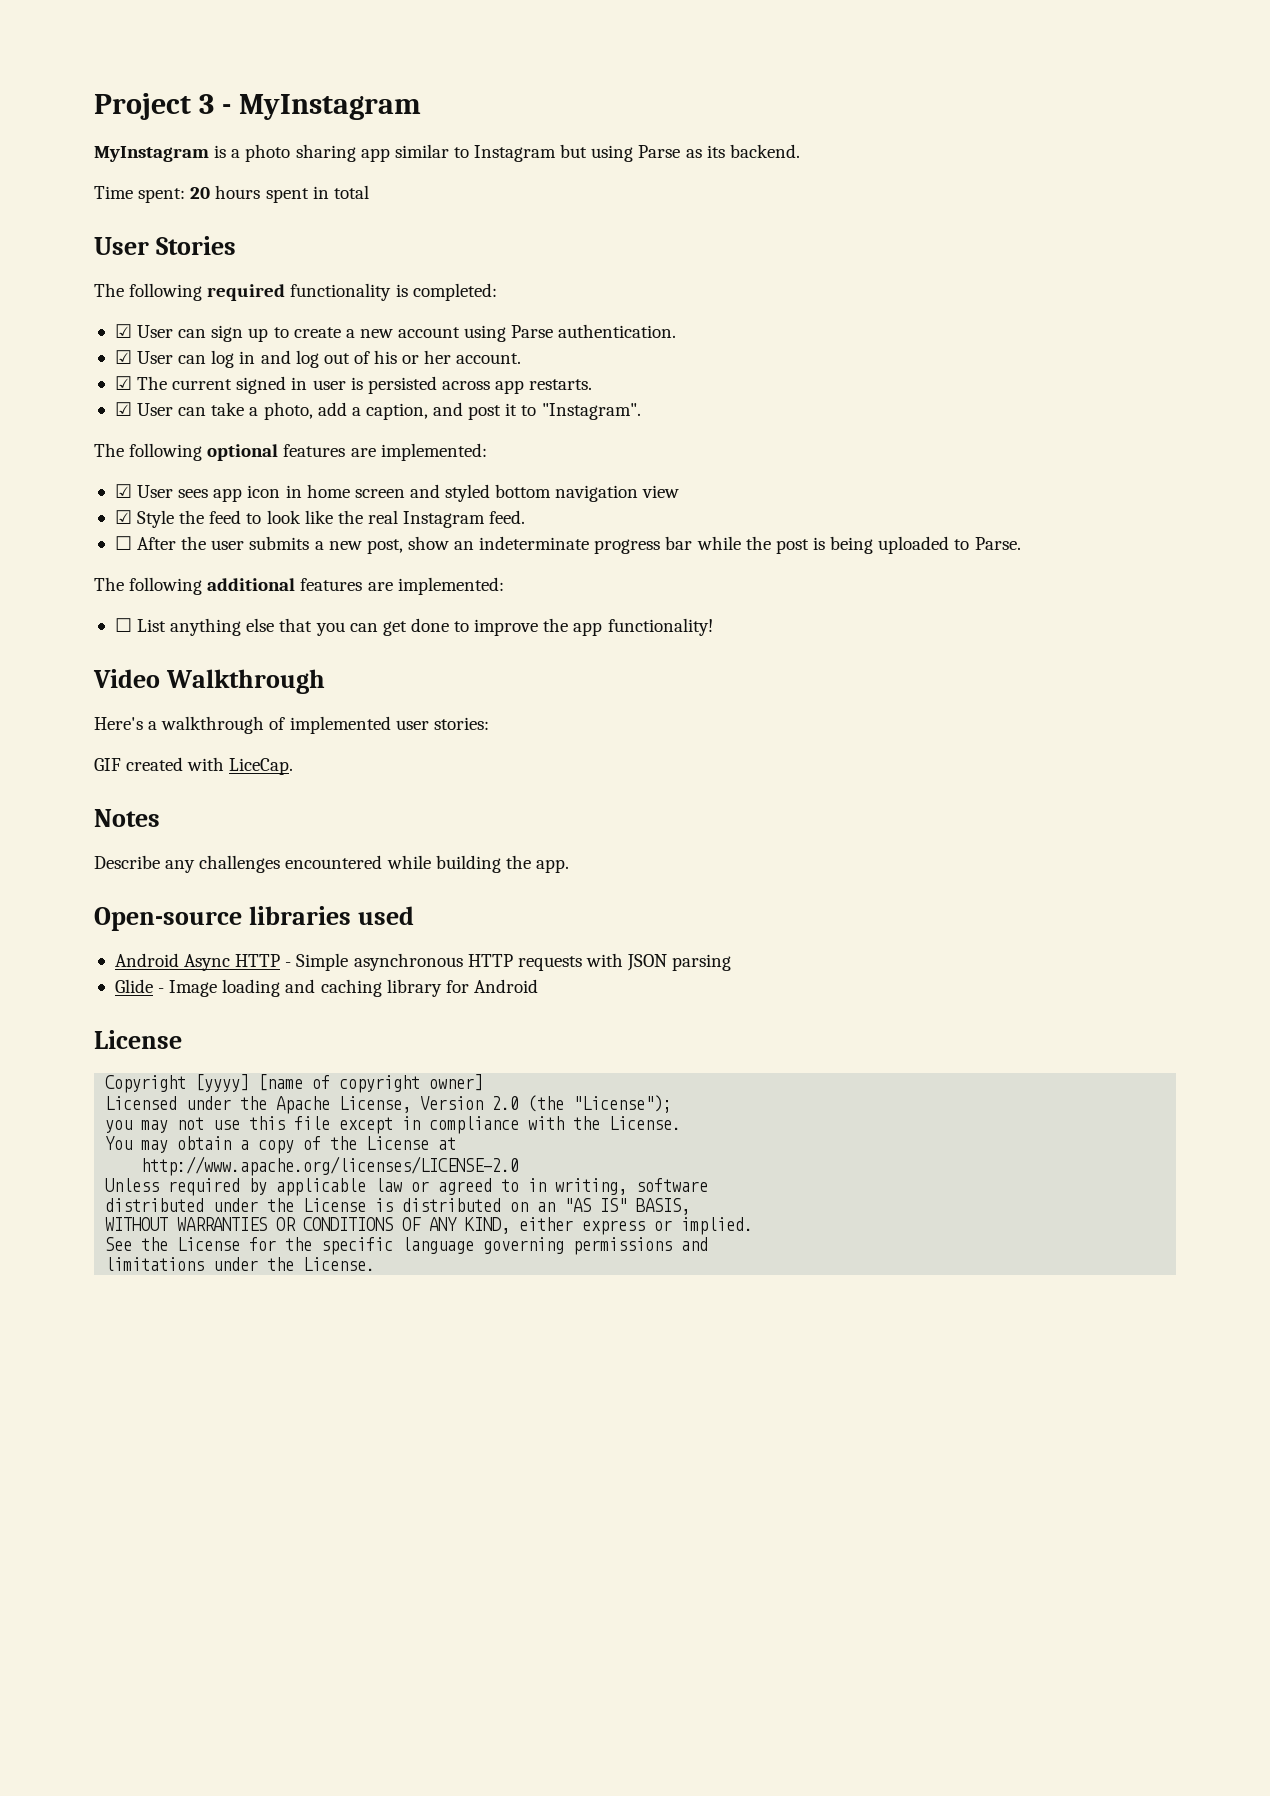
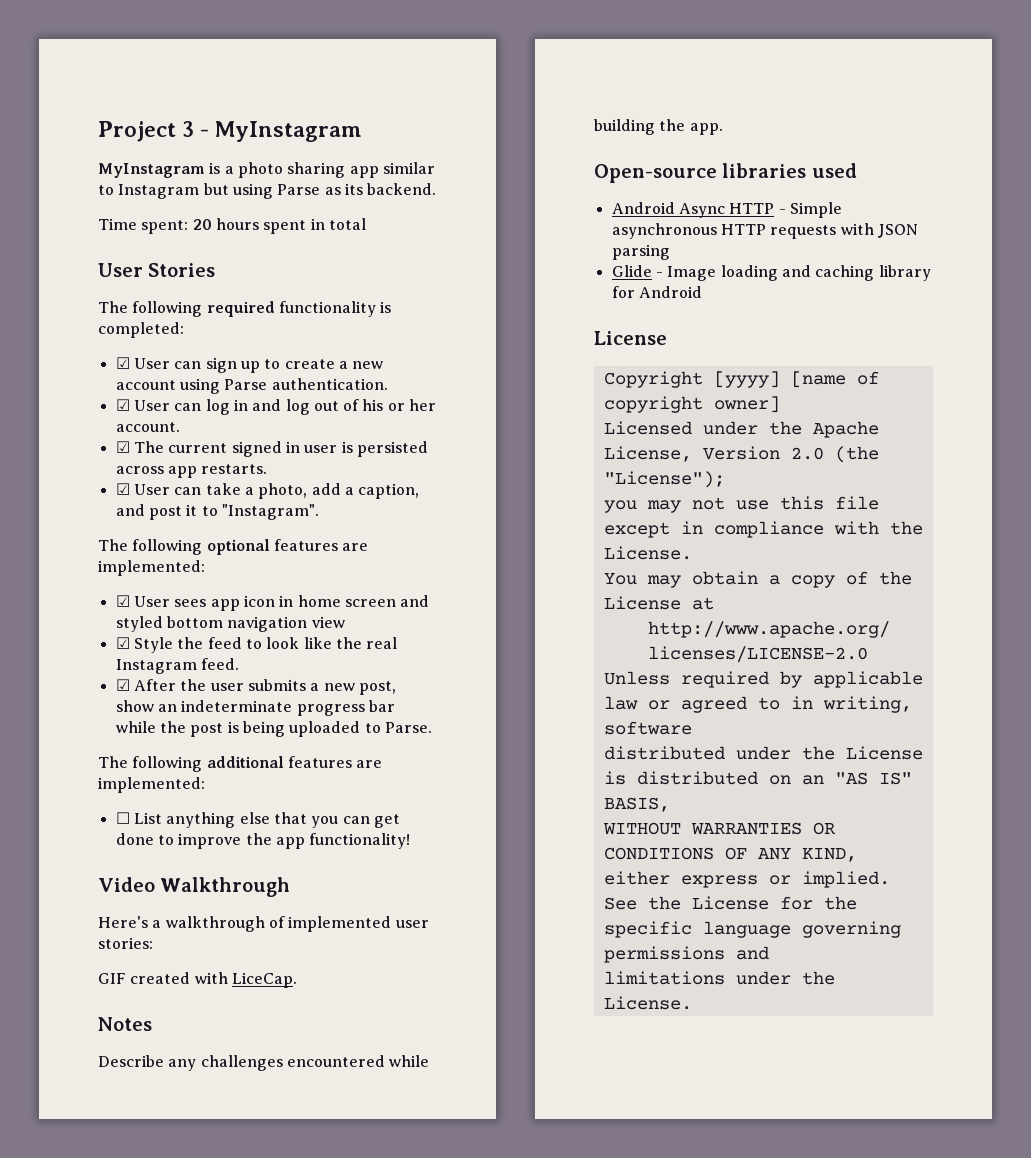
[114,536,132,550] ☐ -> [115,679,130,691] ☑

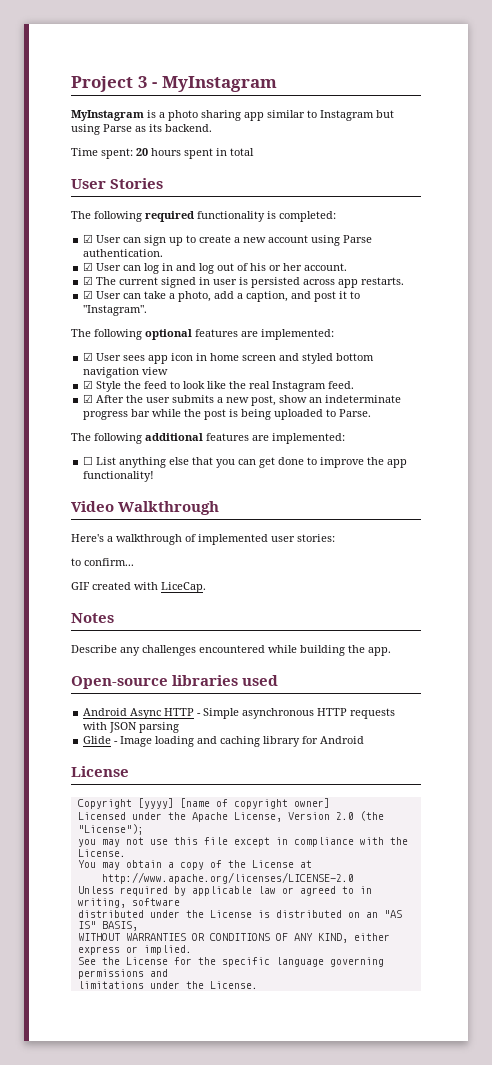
(153, 943) none -> [71,558,134,566] // to confirm...

